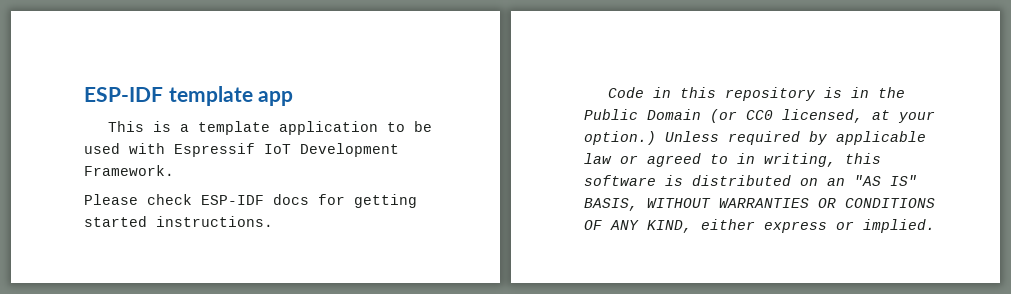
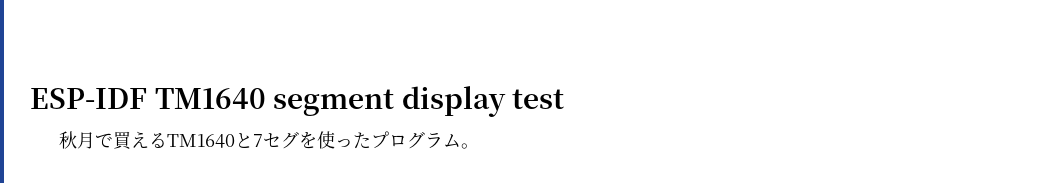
[84,86,294,106] [107,121,432,135] [84,143,399,157] [84,165,174,176] [84,194,417,208] [84,216,273,227] [607,87,905,101] [584,109,935,123] [584,131,926,145] [584,153,881,167] [584,175,917,186] [584,198,935,211] [584,219,935,233] ESP-IDF template app // This is a template application to be used with Espressif IoT Development Framework. // Please check ESP-IDF docs for getting started instructions. // Code in this repository is in the Public Domain (or CC0 licensed, at your option.) Unless required by applicable law or agreed to in writing, this software is distributed on an "AS IS" BASIS, WITHOUT WARRANTIES OR CONDITIONS OF ANY KIND, either express or implied. -> [30,86,565,117] [59,131,480,150] ESP-IDF TM1640 segment display test // 秋月で買えるTM1640と7セグを使ったプログラム。

